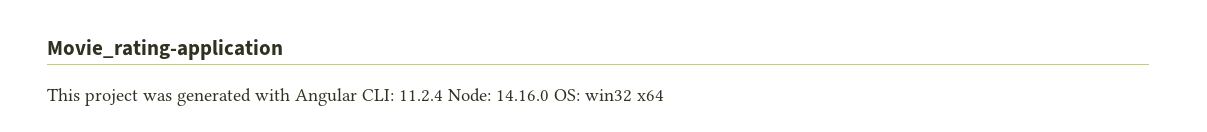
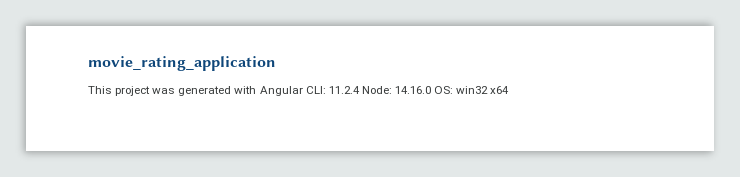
[47,39,283,60] Movie_rating-application -> [88,56,276,71] movie_rating_application

